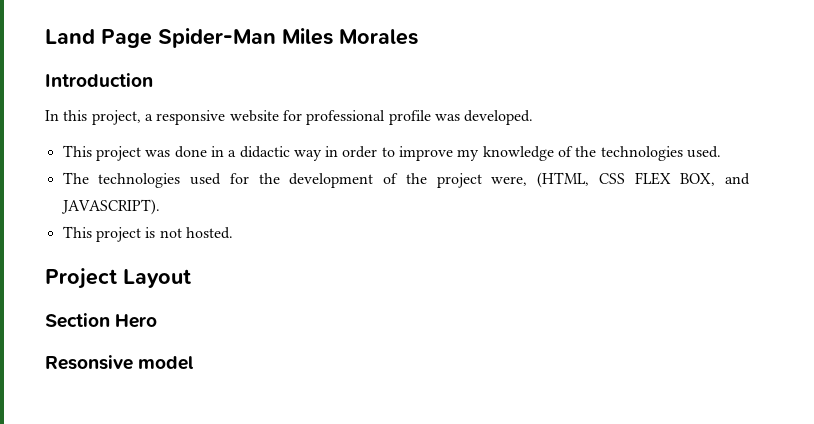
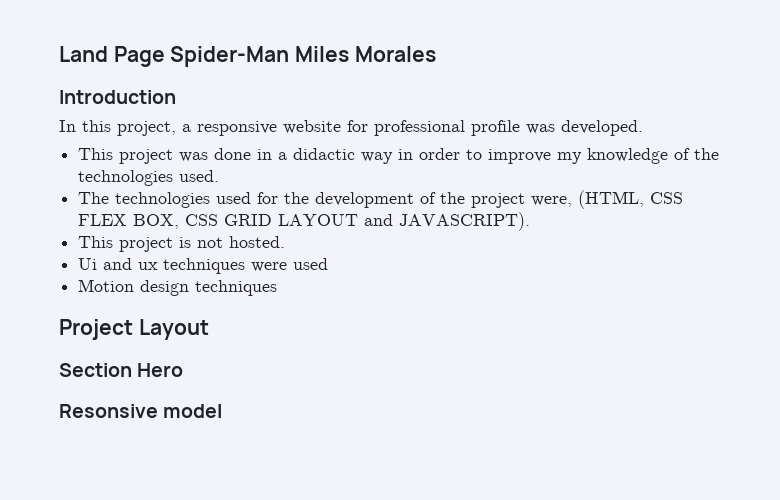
(716, 179) none -> [185,214,359,226] CSS GRID LAYOUT
(233, 233) none -> [78,258,329,274] [78,279,278,296] // Ui and ux techniques were used // Motion design techniques

